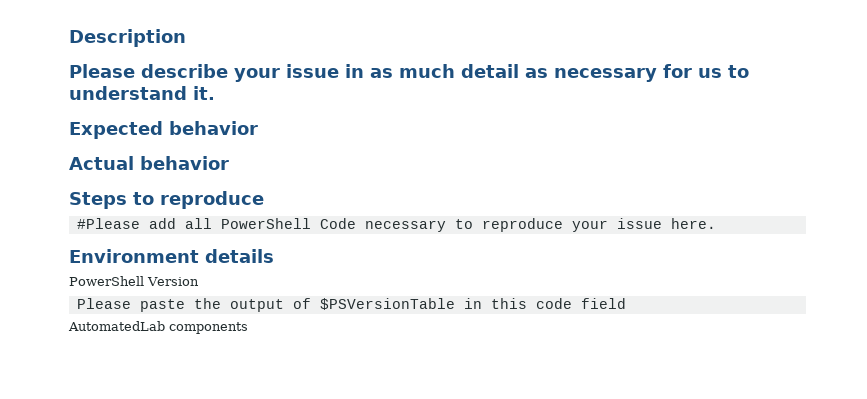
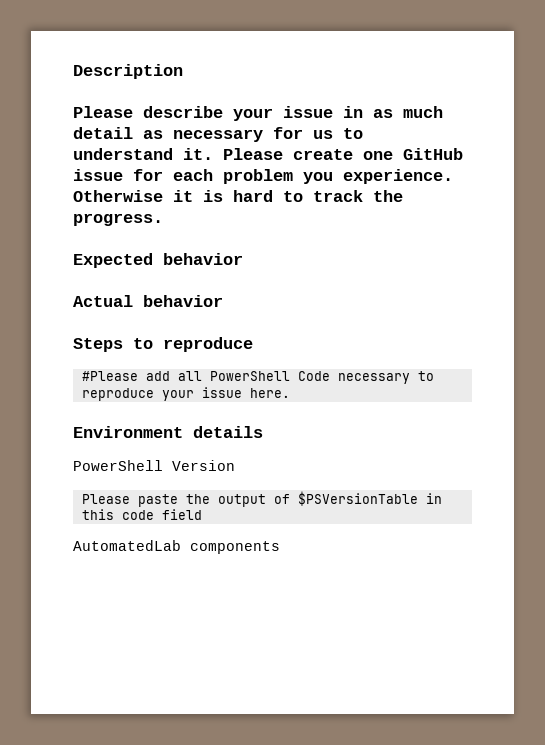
(215, 93) none -> [223,148,463,160] [73,169,453,184] [73,190,403,202] [73,213,163,226] Please create one GitHub issue for each problem you experience. Otherwise it is hard to track the progress.

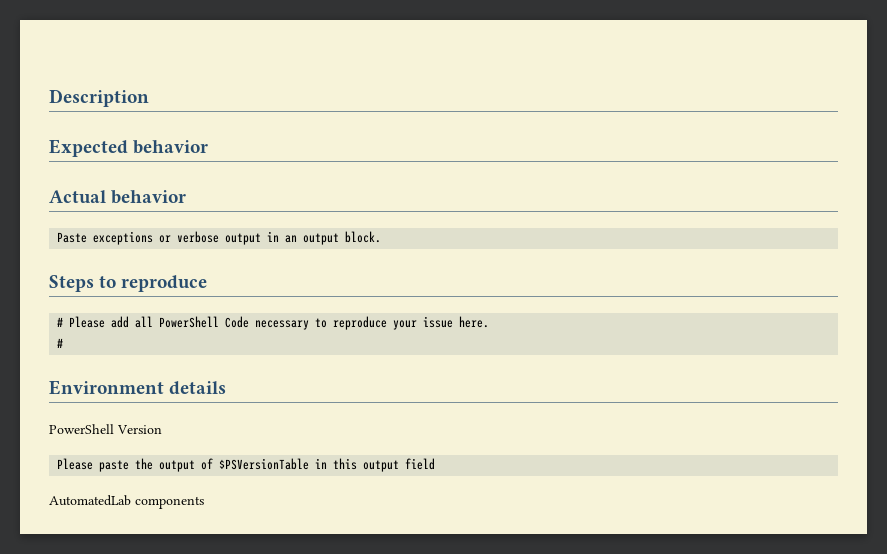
[73,106,443,121] [73,127,363,142] [73,148,463,160] [73,169,453,184] [73,190,403,202] [73,213,163,226] [73,253,243,268] [73,295,223,307] Please describe your issue in as much detail as necessary for us to understand it. Please create one GitHub issue for each problem you experience. Otherwise it is hard to track the progress. // Expected behavior // Actual behavior -> [49,139,209,157] [49,190,187,204] [57,231,382,245] Expected behavior // Actual behavior // Paste exceptions or verbose output in an output block.
[81,371,138,381] #Please -> [57,316,106,328] # Please
(290, 393) none -> [57,338,64,348] // #
[121,510,154,520] code -> [363,460,400,472] output

